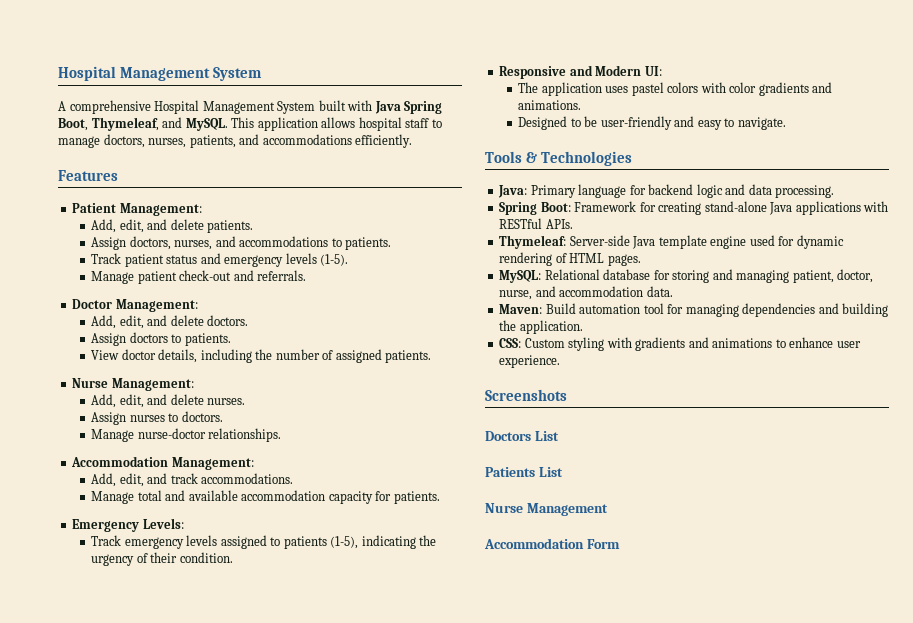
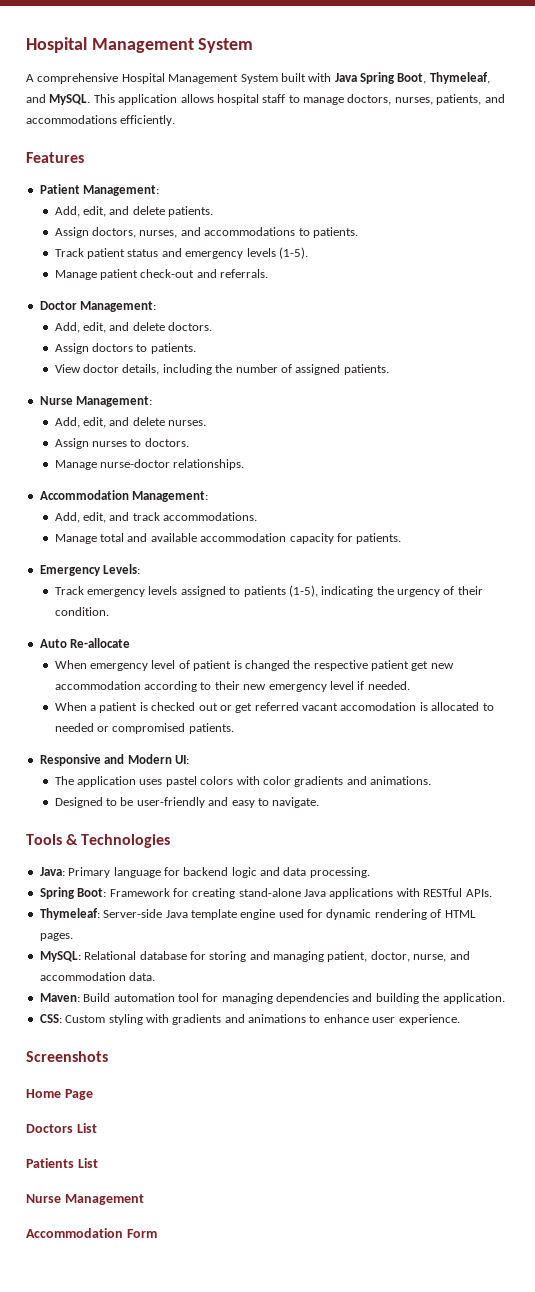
(233, 557) none -> [39,638,131,648] [54,660,454,671] [54,681,410,692] [54,702,494,713] [54,723,234,734] // Auto Re-allocate // When emergency level of patient is changed the respective patient get new accommodation according to their new emergency level if needed. // When a patient is checked out or get referred vacant accomodation is allocated to needed or compromised patients.
(567, 395) none -> [26,1089,93,1100] // Home Page

